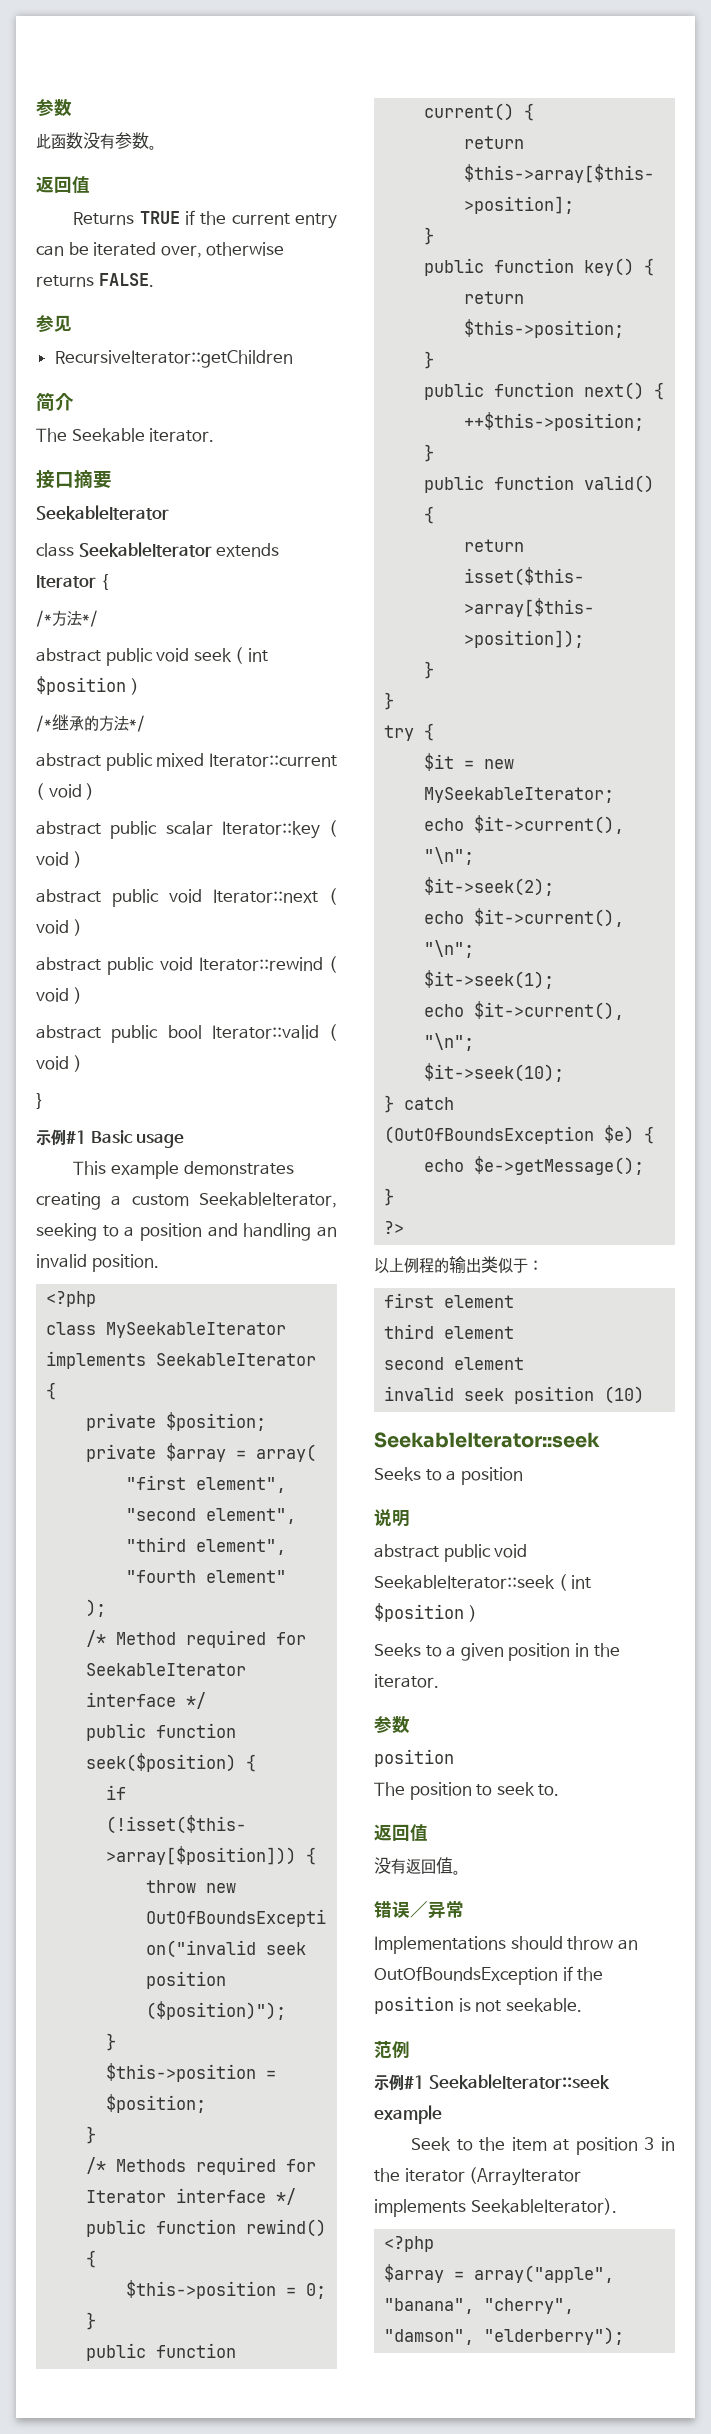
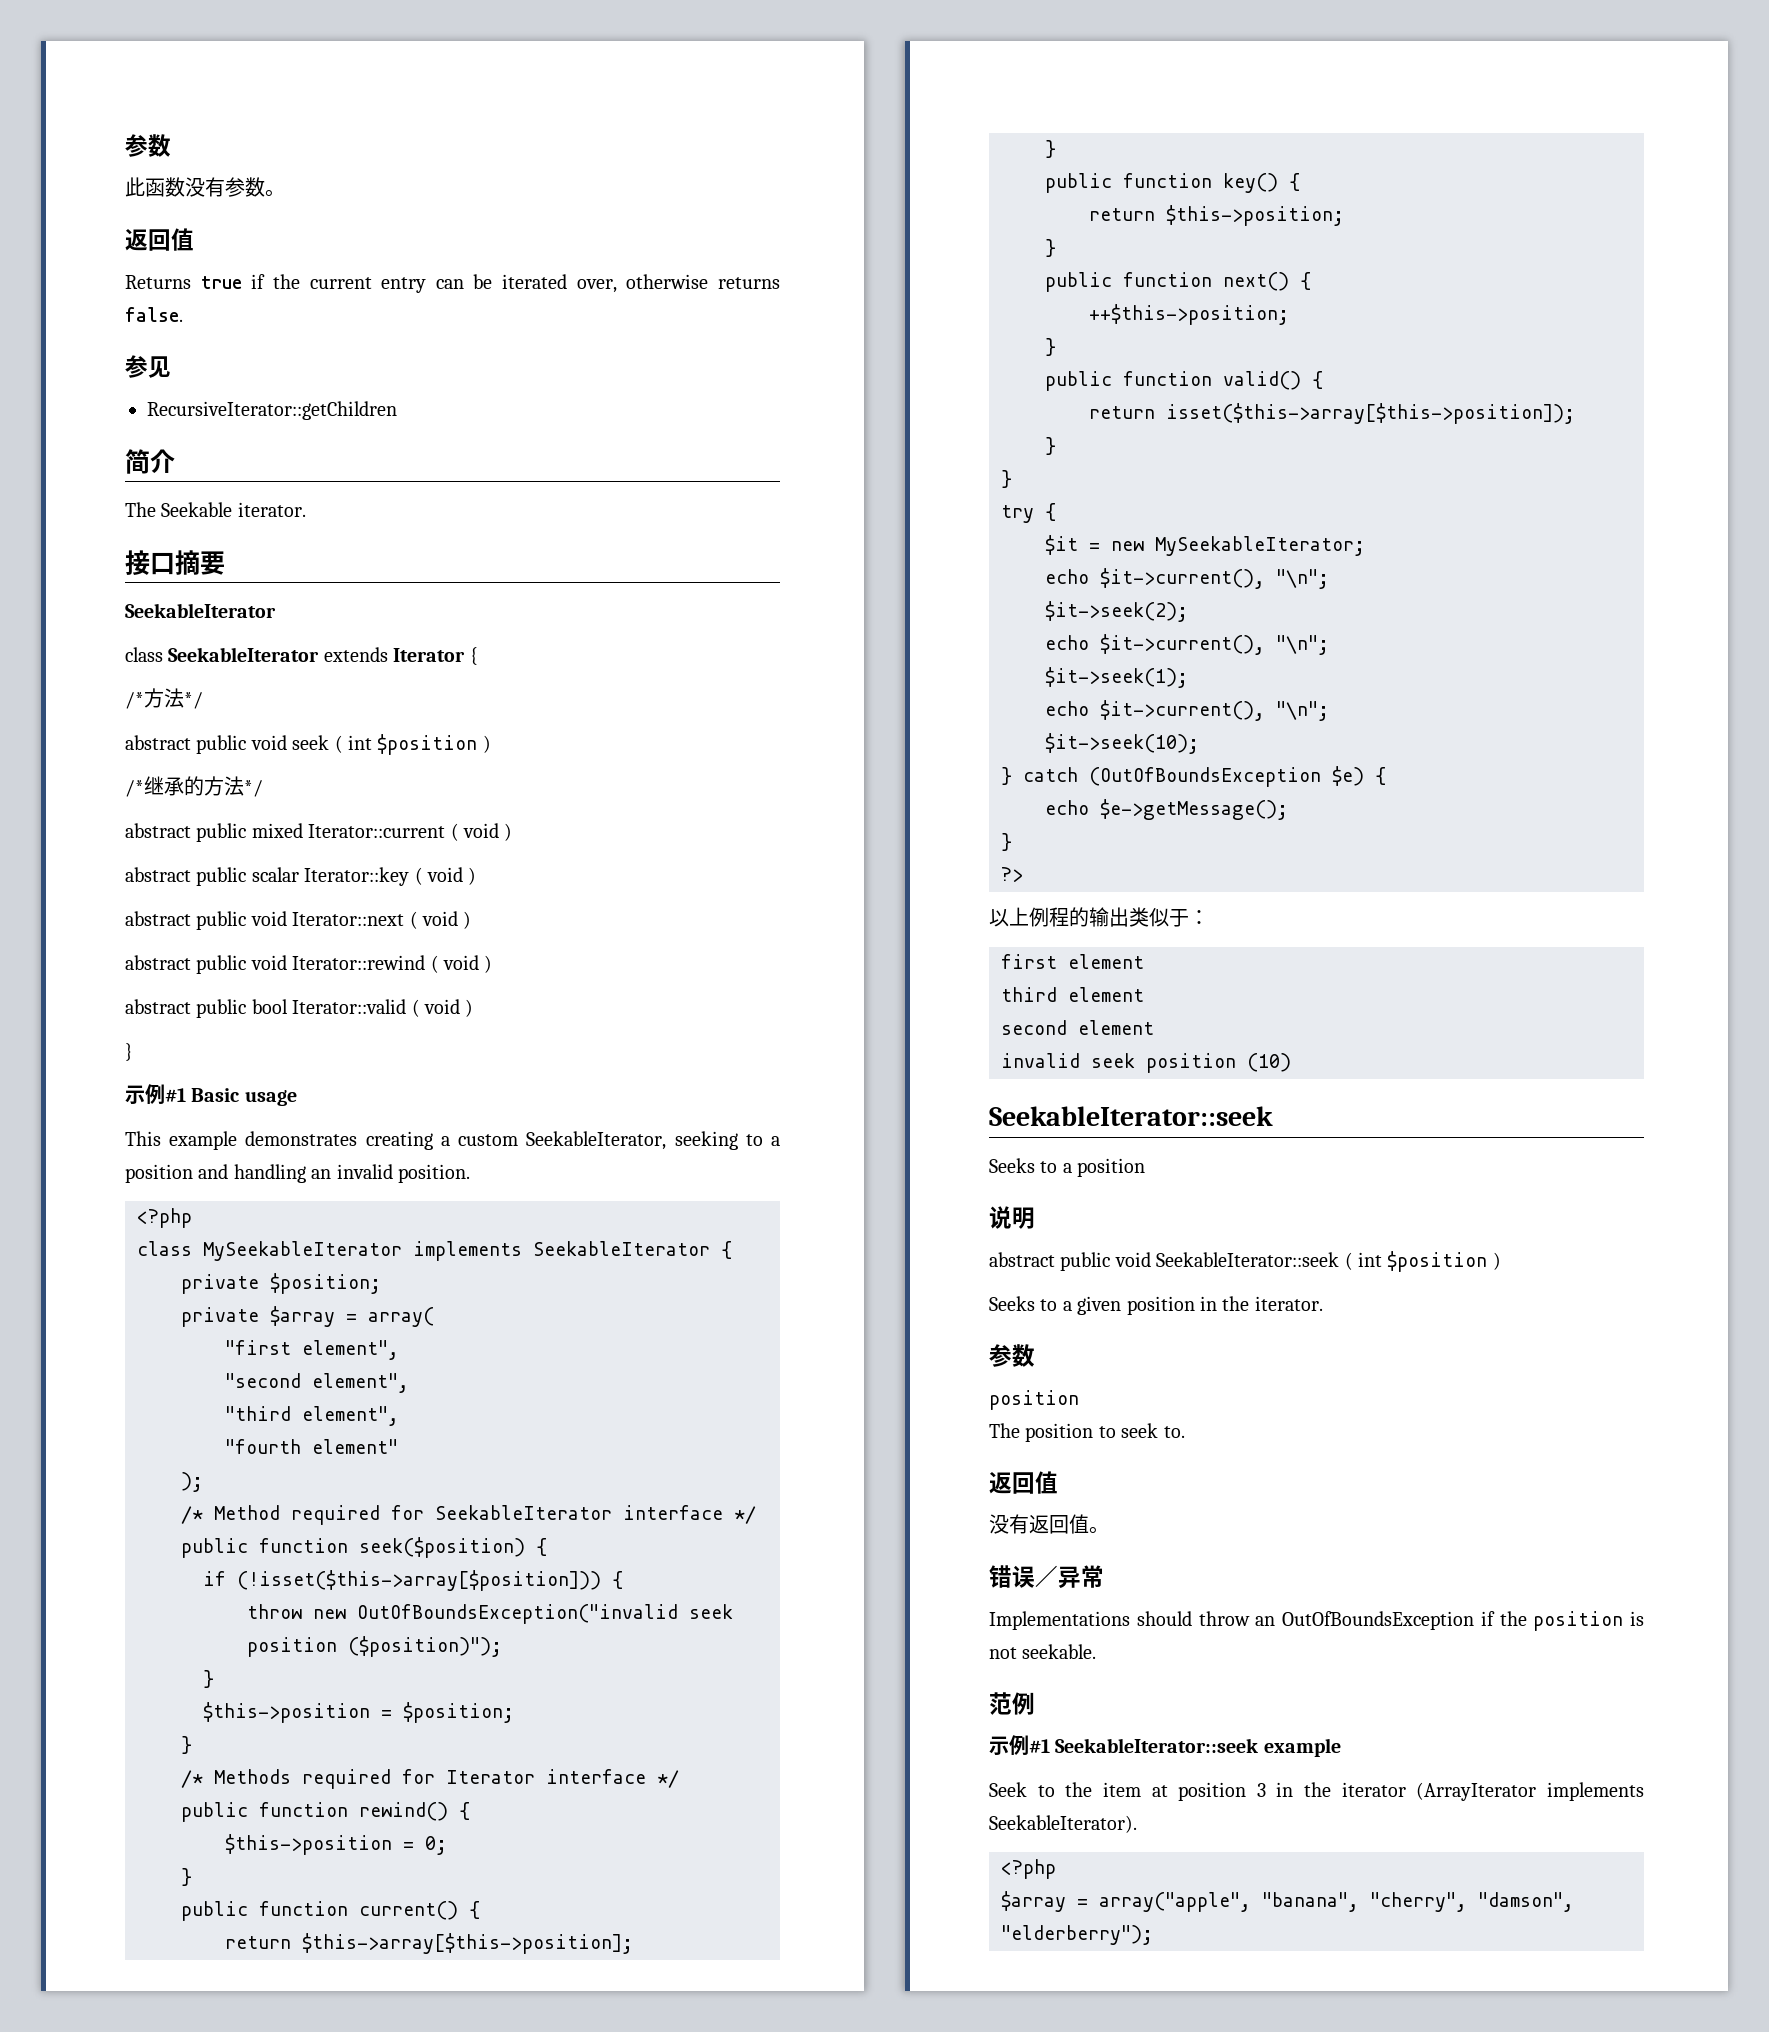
[139,211,180,224] TRUE -> [200,276,242,289] true
[98,273,154,287] FALSE. -> [125,307,183,322] false.

